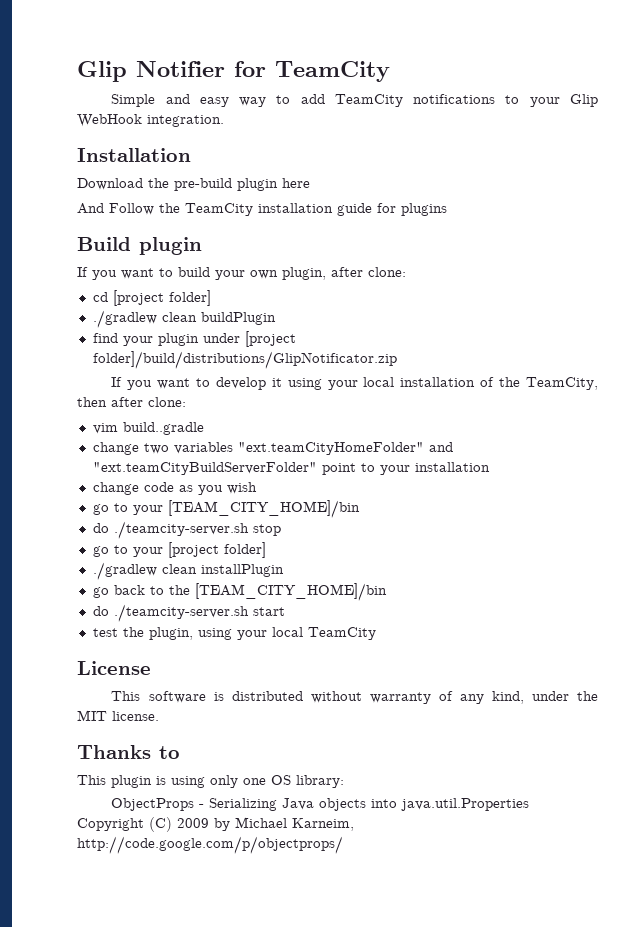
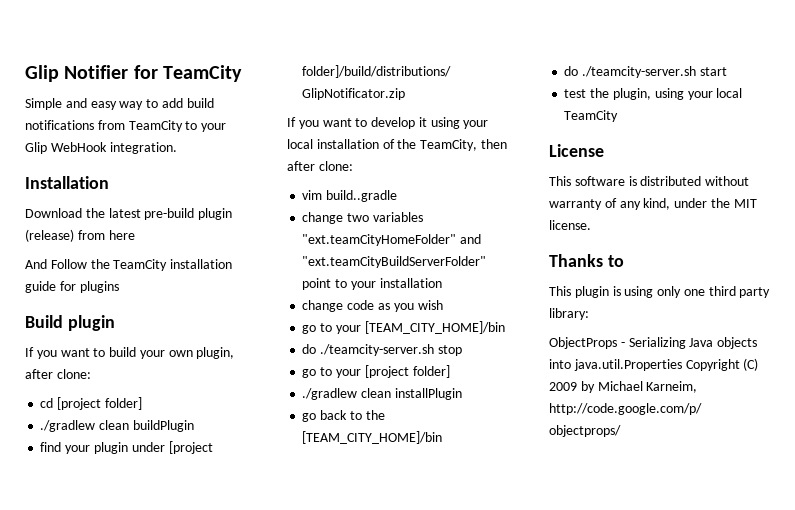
[334,94,496,107] TeamCity notifications -> [186,98,214,108] [25,120,183,132] build notifications from TeamCity
(169, 183) none -> [108,208,141,218] latest
(278, 184) none -> [25,229,105,242] (release) from
[271,775,291,785] OS -> [708,286,771,298] third party

